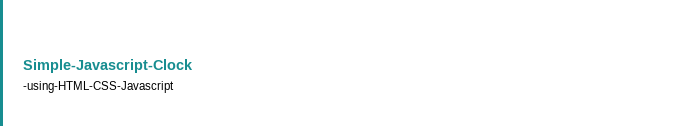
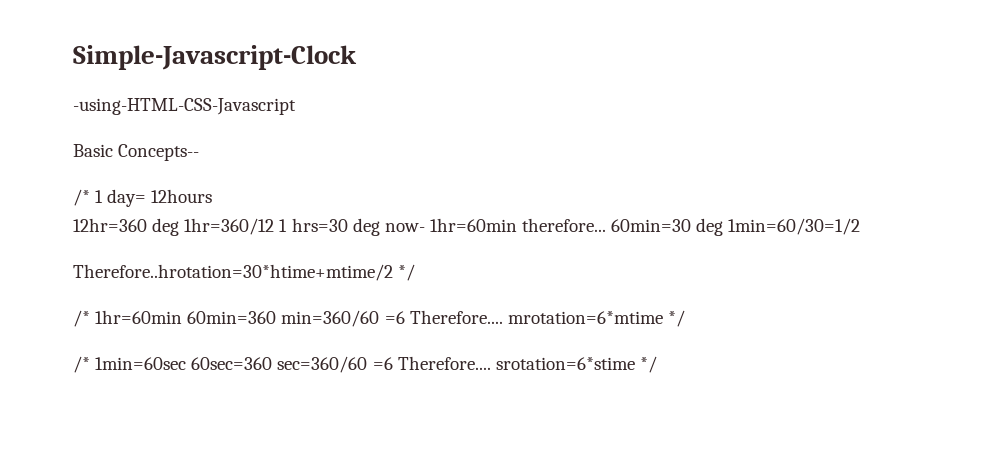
(174, 87) none -> [73,144,200,161] [73,189,213,207] [73,218,861,236] [73,264,416,281] [73,310,685,327] [73,356,657,373] // Basic Concepts-- // /* 1 day= 12hours // 12hr=360 deg 1hr=360/12 1 hrs=30 deg now- 1hr=60min therefore... 60min=30 deg 1min=60/30=1/2 // Therefore..hrotation=30*htime+mtime/2 */ // /* 1hr=60min 60min=360 min=360/60 =6 Therefore.... mrotation=6*mtime */ // /* 1min=60sec 60sec=360 sec=360/60 =6 Therefore.... srotation=6*stime */

